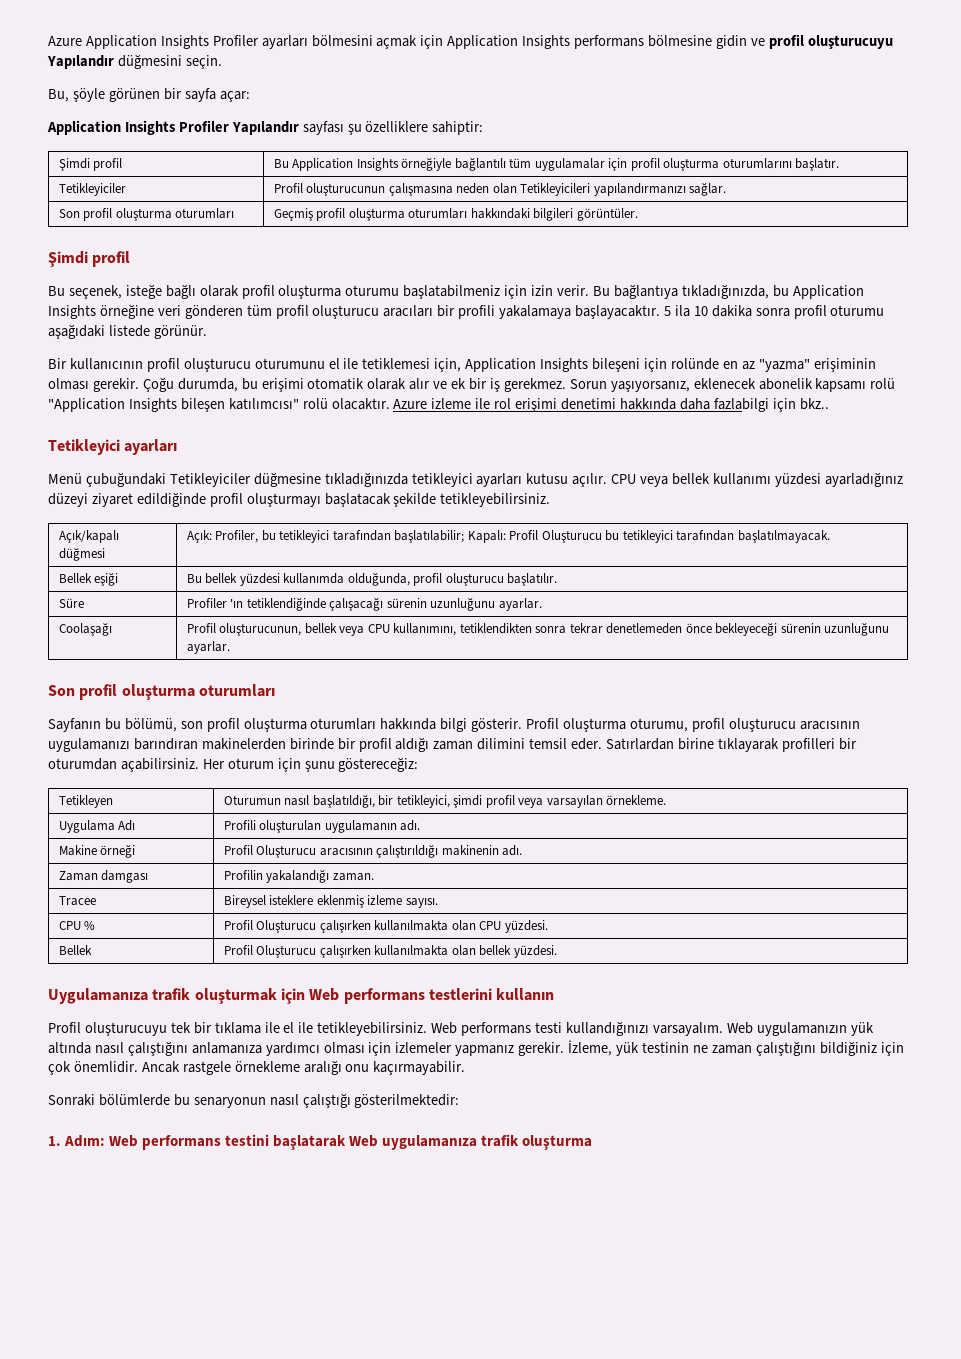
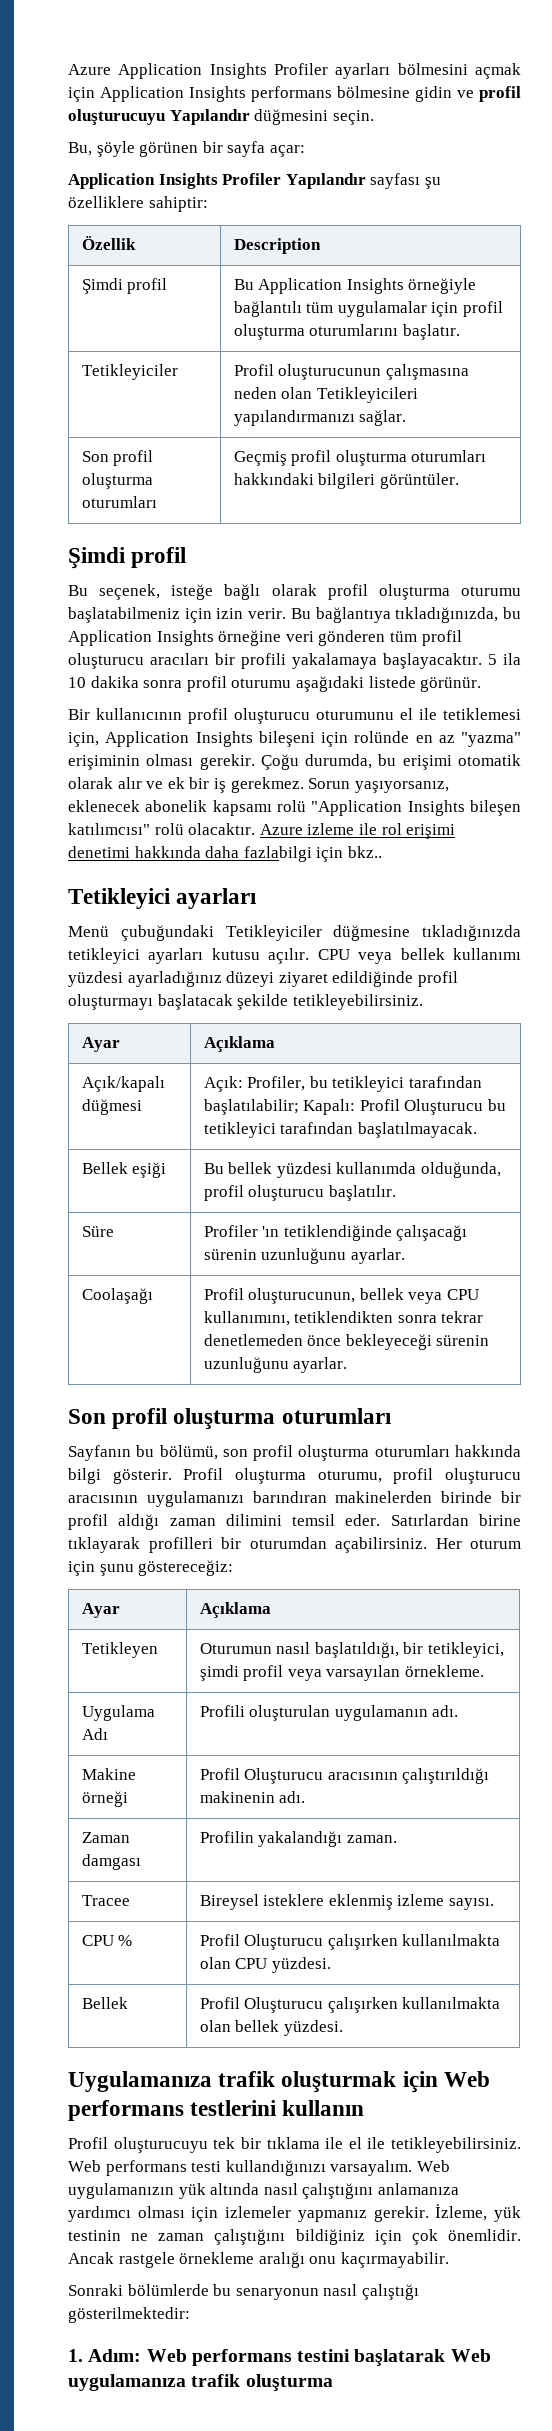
(484, 128) none -> [81,236,136,250] [233,238,321,254] // Özellik | Description
(551, 500) none -> [81,1037,120,1052] [203,1036,275,1052] // Ayar | Açıklama
(419, 764) none -> [81,1603,120,1618] [199,1602,271,1618] // Ayar | Açıklama

